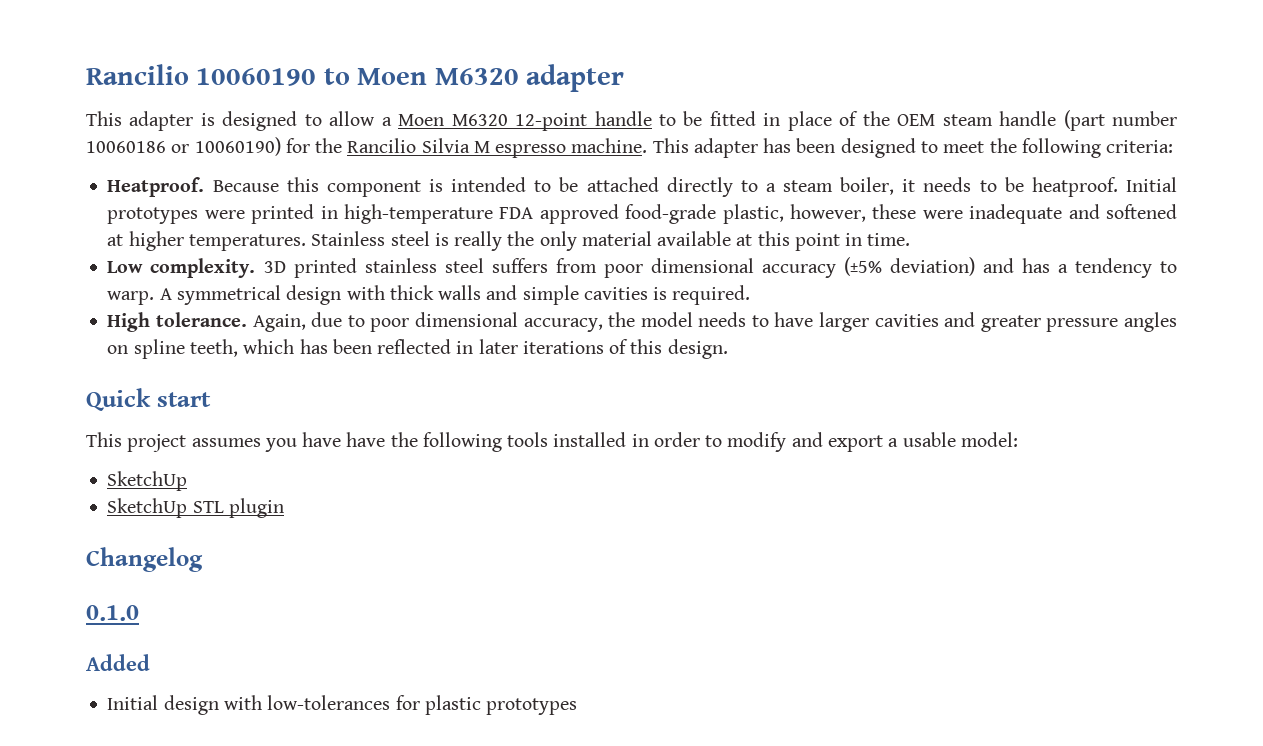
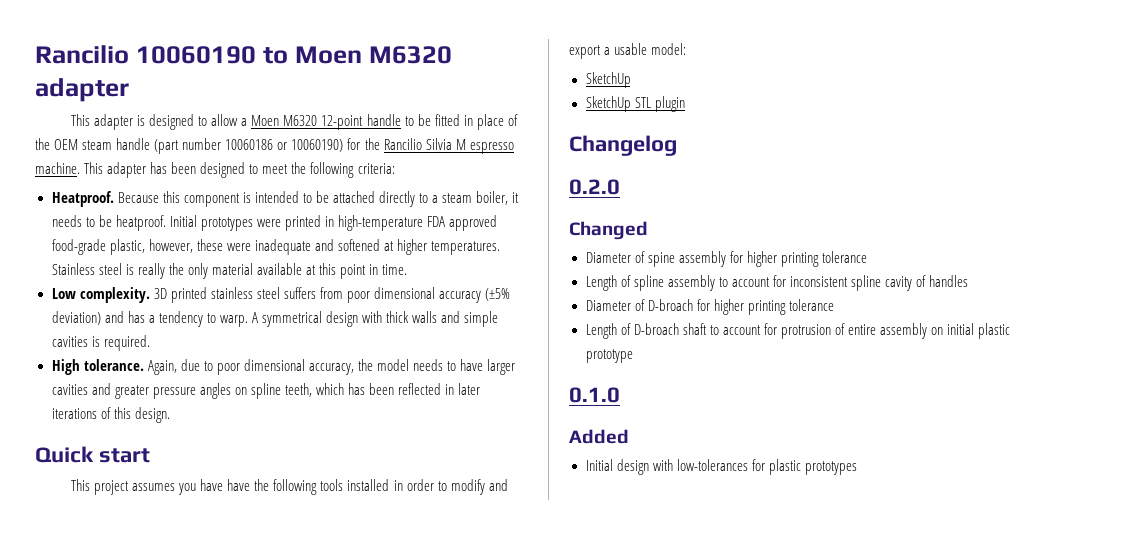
(203, 559) none -> [569,179,620,195] [569,221,648,240] [585,251,867,267] [585,275,969,291] [585,299,834,315] [585,323,1011,339] [585,349,633,363] // 0.2.0 // Changed // Diameter of spine assembly for higher printing tolerance // Length of spline assembly to account for inconsistent spline cavity of handles // Diameter of D-broach for higher printing tolerance // Length of D-broach shaft to account for protrusion of entire assembly on initial plastic prototype

